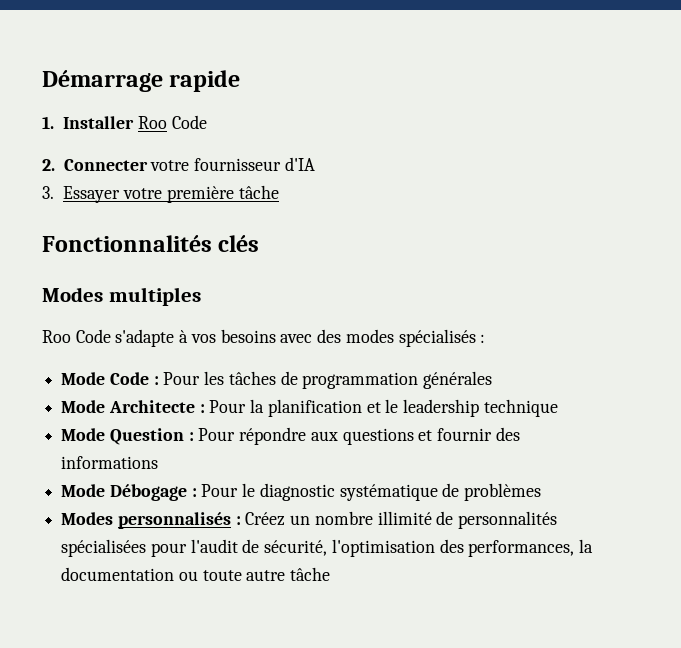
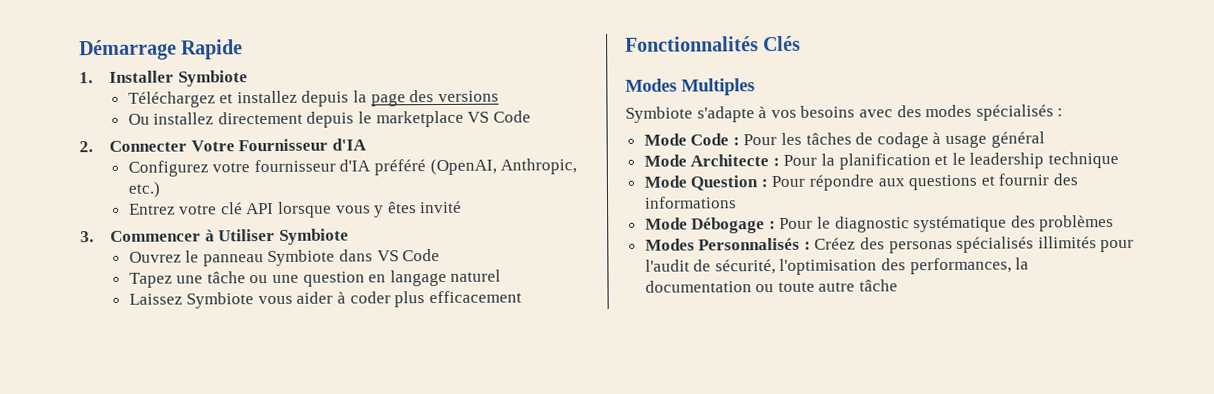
[169,70,241,92] rapide -> [181,39,244,60] Rapide
[138,116,168,129] Roo -> [177,70,248,87] [127,90,499,108] [127,110,490,128] Symbiote // Téléchargez et installez depuis la page des versions // Ou installez directement depuis le marketplace VS
(148, 165) none -> [190,138,367,152] [127,160,209,177] Votre Fournisseur d'IA // Configurez
[42,185,279,203] // 3. Essayer votre première tâche -> [374,158,578,176] [127,181,160,198] [128,200,463,218] [80,228,349,245] [128,248,441,267] [128,269,502,288] [128,290,522,309] préféré (OpenAI, Anthropic, etc.) // Entrez votre clé API lorsque vous y êtes invité // 3. Commencer à Utiliser Symbiote // Ouvrez le panneau Symbiote dans VS Code // Tapez une tâche ou une question en langage naturel // Laissez Symbiote vous aider à coder plus efficacement
[218,235,260,252] [42,287,201,306] [42,329,111,343] clés // Modes multiples // Roo Code -> [763,35,802,52] [625,78,755,96] [625,106,693,123] Clés // Modes Multiples // Symbiote
[302,371,493,389] programmation générales -> [876,131,1045,149] codage à usage général
[442,483,460,497] de -> [1010,215,1036,228] des
[117,512,231,529] personnalisés -> [698,237,801,251] Personnalisés
[290,511,558,529] [61,539,147,557] un nombre illimité de personnalités spécialisées -> [860,236,1097,254] des personas spécialisés illimités

